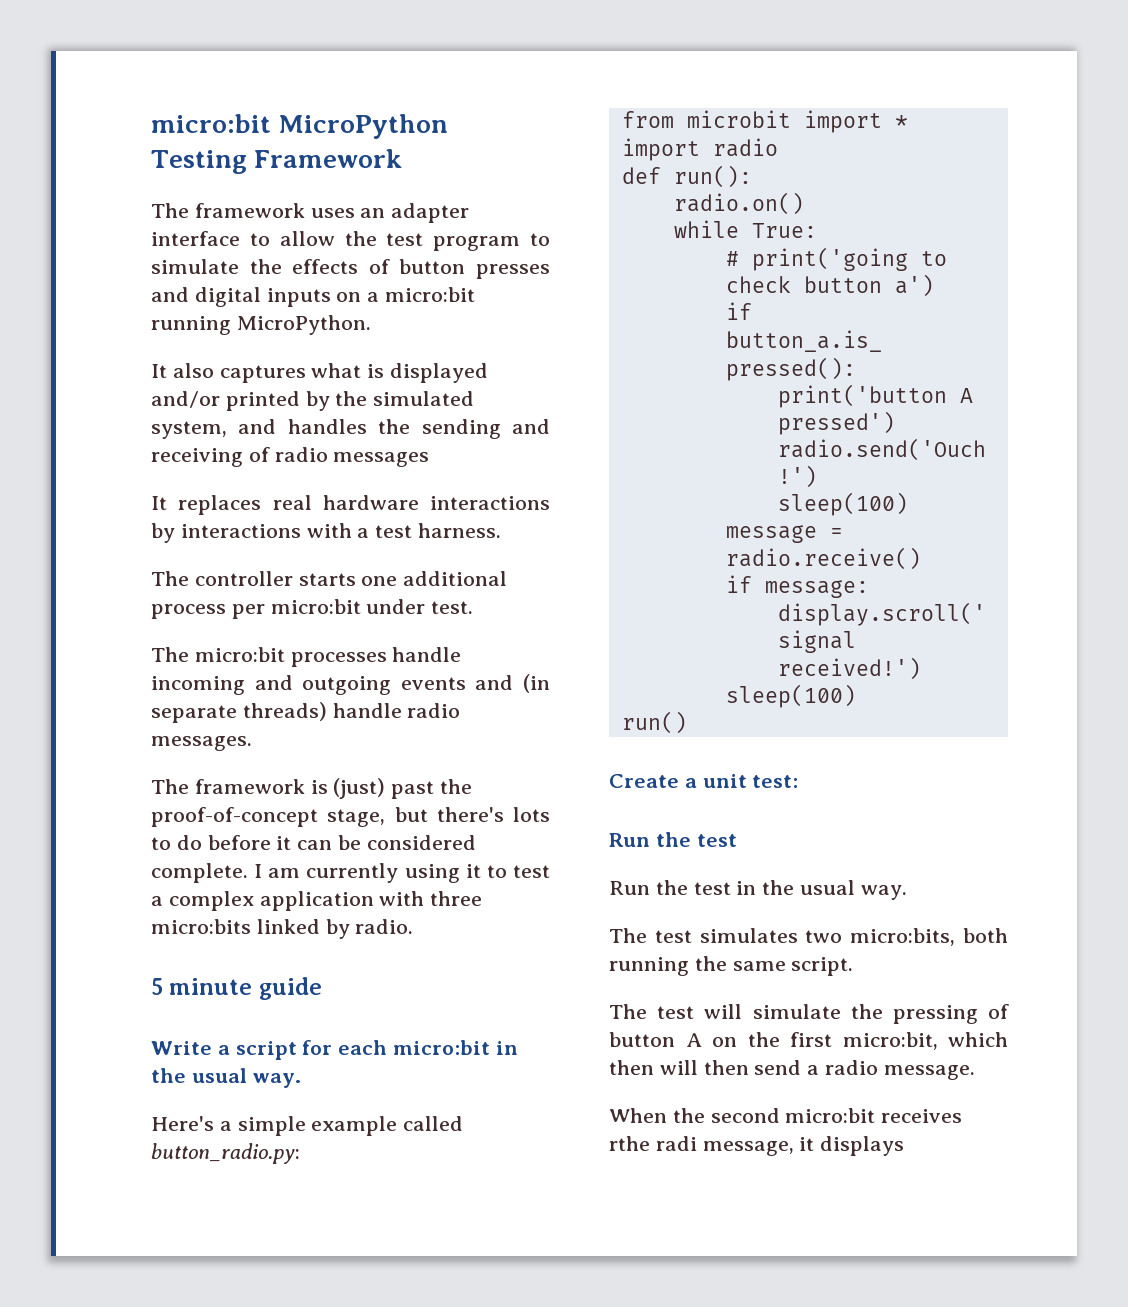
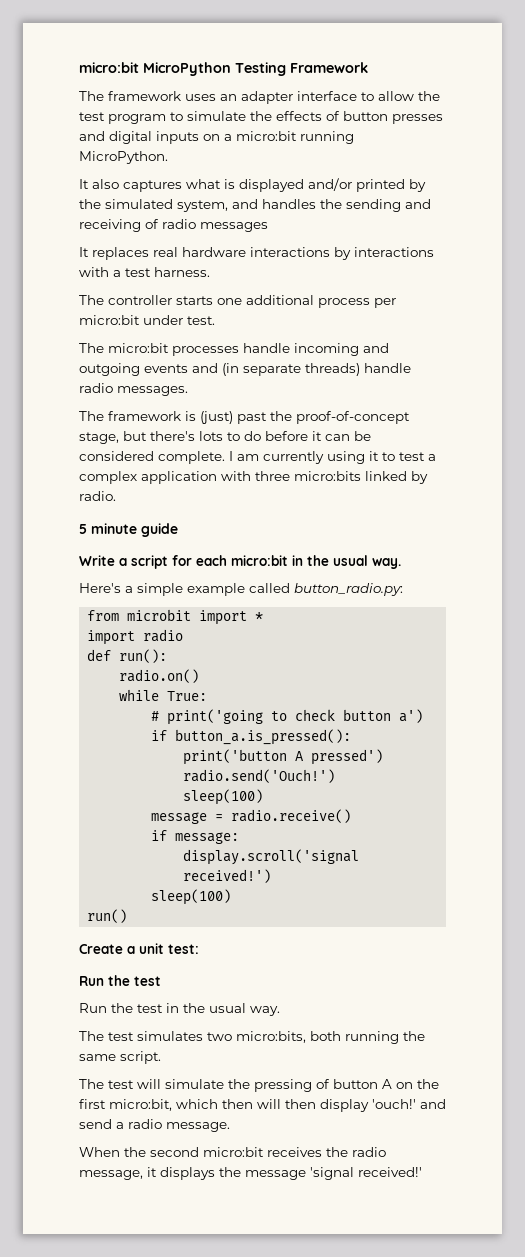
(749, 1067) none -> [320,1099,446,1112] display 'ouch!' and
[609,1136,697,1151] rthe radi -> [326,1147,386,1157] the radio
(905, 1146) none -> [219,1167,422,1180] the message 'signal received!'

